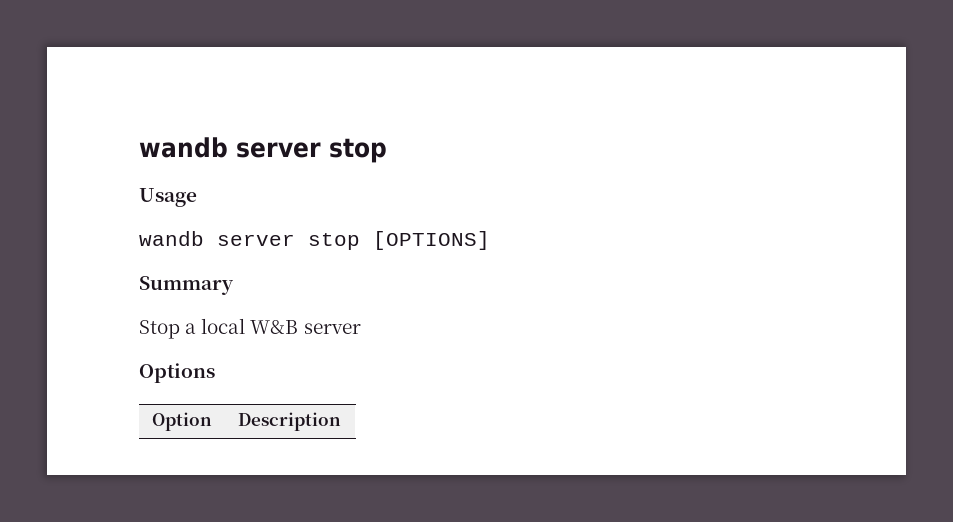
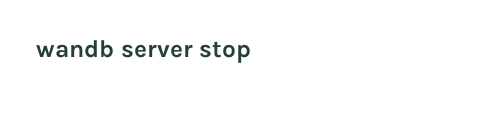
[139,137,387,163] [139,188,197,207] [139,231,490,250] [139,276,234,295] [139,318,361,339] [139,363,215,383] [151,412,212,431] [237,412,341,431] wandb server stop // Usage // wandb server stop [OPTIONS] // Summary // Stop a local W&B server // Options // Option | Description -> [36,40,252,63] wandb server stop

